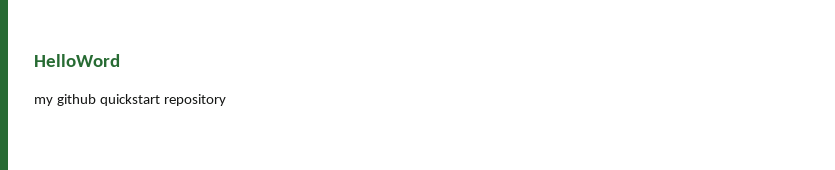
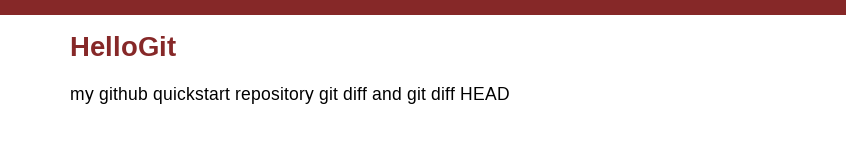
[34,54,120,67] HelloWord -> [70,36,176,56] HelloGit
(226, 100) none -> [319,87,510,104] git diff and git diff HEAD

